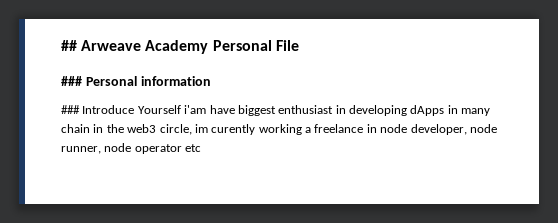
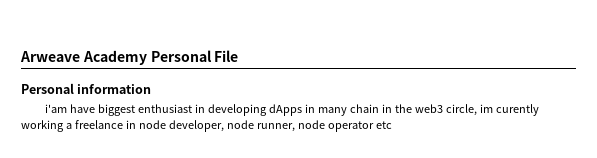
[61,40,77,51] ## -> (20, 56) none
[61,76,82,86] ### -> (239, 56) none
[61,105,181,114] ### Introduce Yourself -> (152, 89) none

